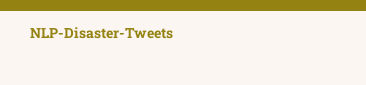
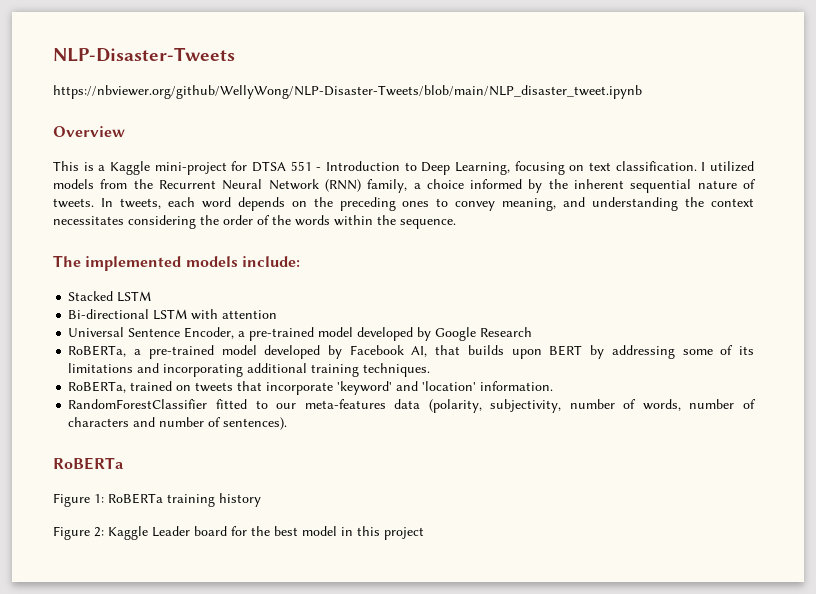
(173, 33) none -> [53,85,642,99] [53,126,125,137] [53,161,754,175] [53,179,756,193] [53,197,754,211] [53,215,456,229] [53,255,300,271] [68,291,152,302] [68,309,278,320] [68,327,533,341] [68,345,755,359] [68,363,431,377] [68,381,554,395] [68,399,756,413] [68,417,288,430] [53,457,124,470] [53,493,261,507] [53,526,424,540] // https://nbviewer.org/github/WellyWong/NLP-Disaster-Tweets/blob/main/NLP_disaster_tweet.ipynb // Overview // This is a Kaggle mini-project for DTSA 551 - Introduction to Deep Learning, focusing on text classification. I utilized models from the Recurrent Neural Network (RNN) family, a choice informed by the inherent sequential nature of tweets. In tweets, each word depends on the preceding ones to convey meaning, and understanding the context necessitates considering the order of the words within the sequence. // The implemented models include: // Stacked LSTM // Bi-directional LSTM with attention // Universal Sentence Encoder, a pre-trained model developed by Google Research // RoBERTa, a pre-trained model developed by Facebook AI, that builds upon BERT by addressing some of its limitations and incorporating additional training techniques. // RoBERTa, trained on tweets that incorporate 'keyword' and 'location' information. // RandomForestClassifier fitted to our meta-features data (polarity, subjectivity, number of words, number of characters and number of sentences). // RoBERTa // Figure 1: RoBERTa training history // Figure 2: Kaggle Leader board for the best model in this project

